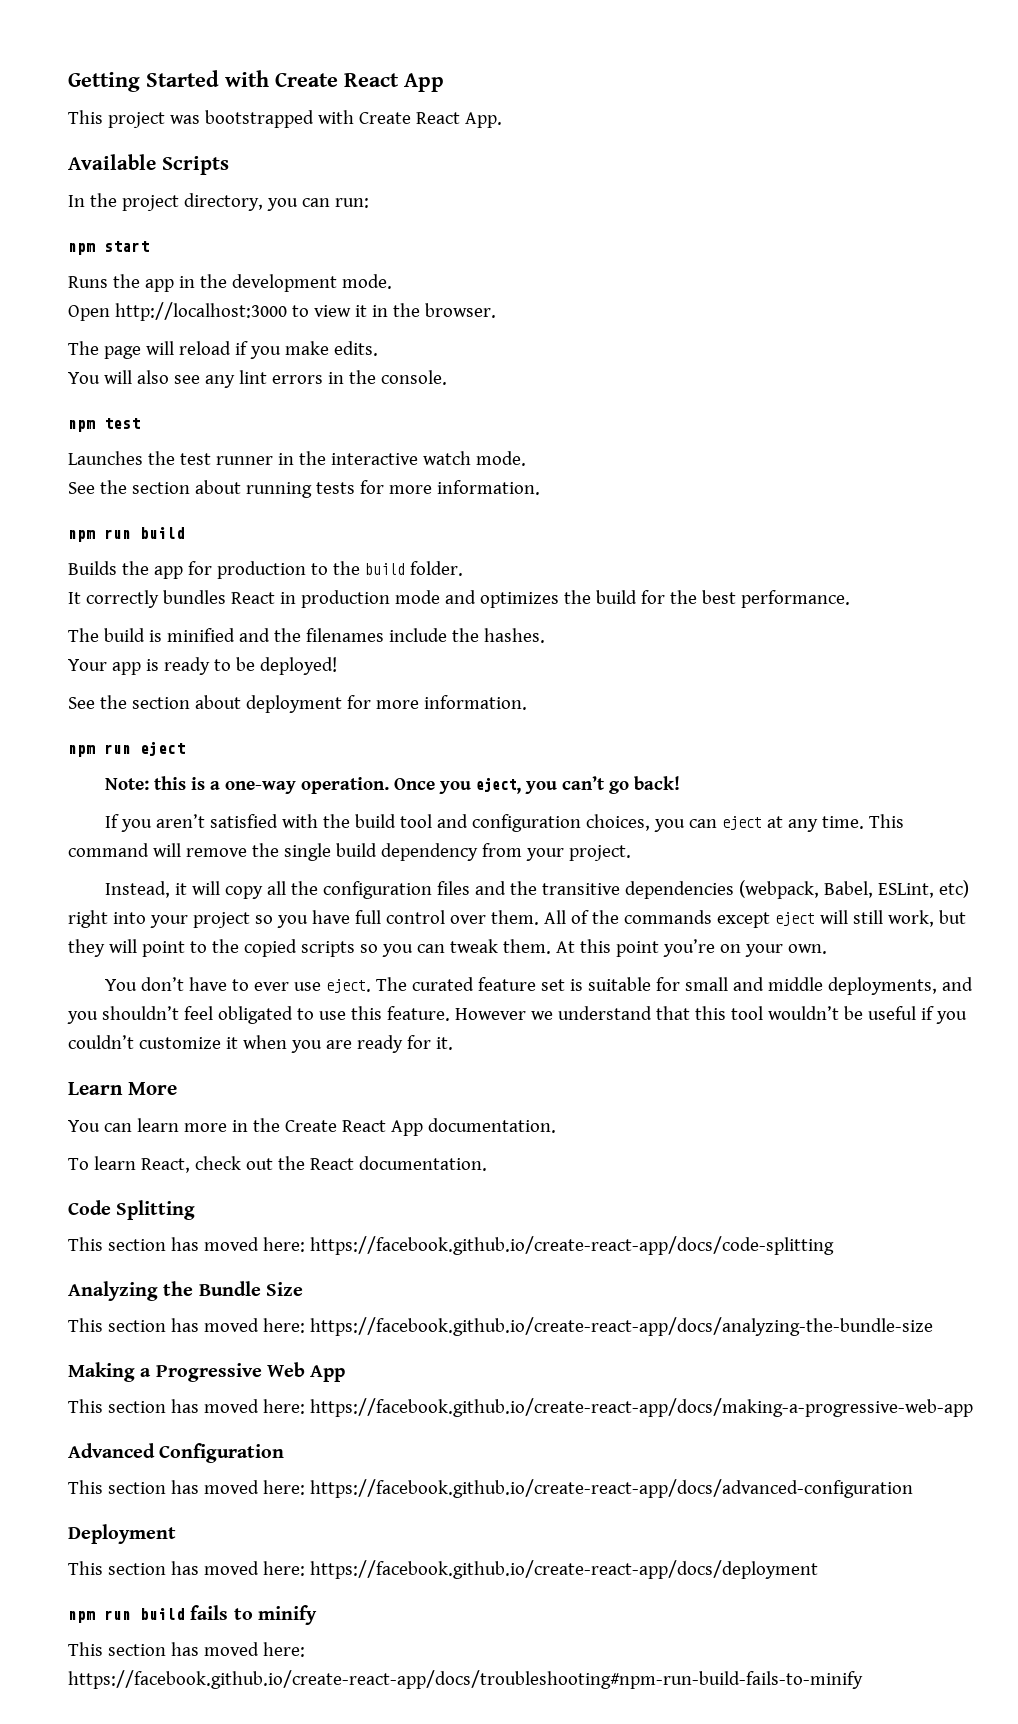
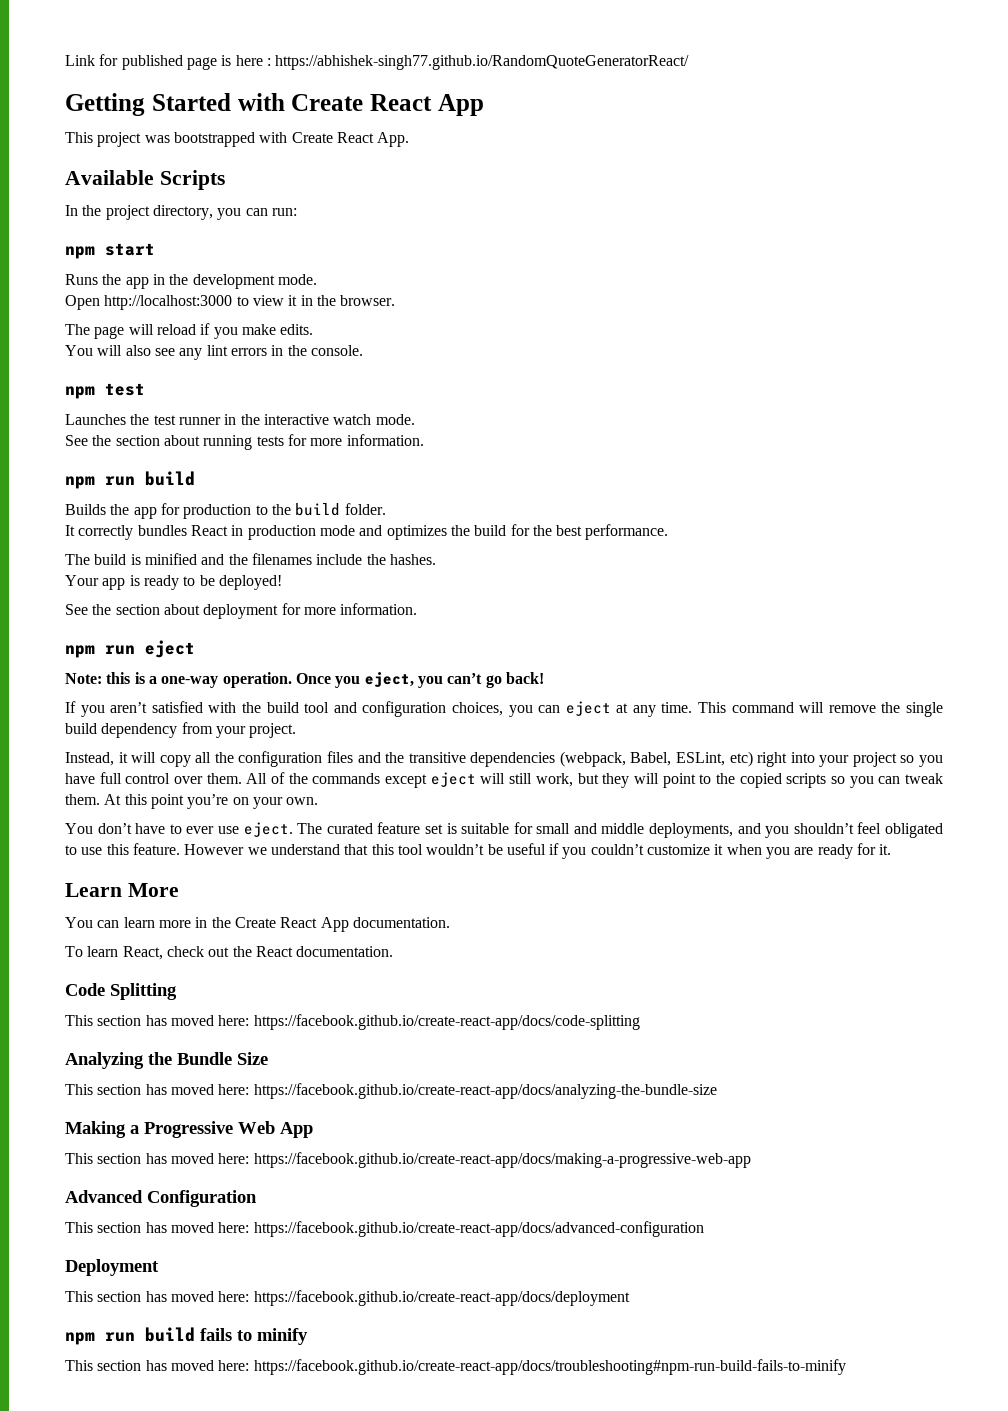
(68, 82) none -> [65,54,690,70] Link for published page is here : https://abhishek-singh77.github.io/RandomQuoteGeneratorReact/ //

